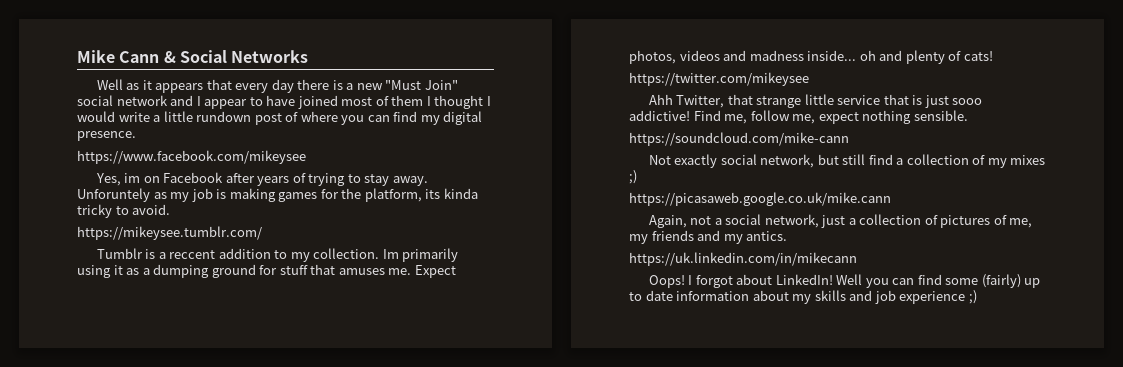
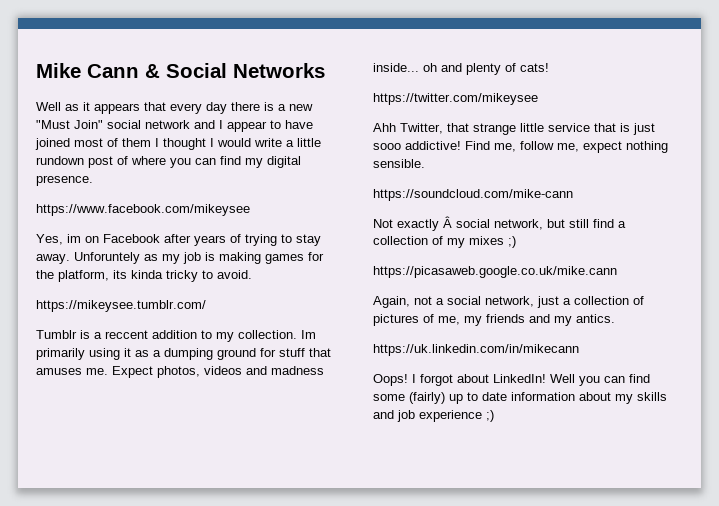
(718, 161) none -> [443,216,452,228] Â

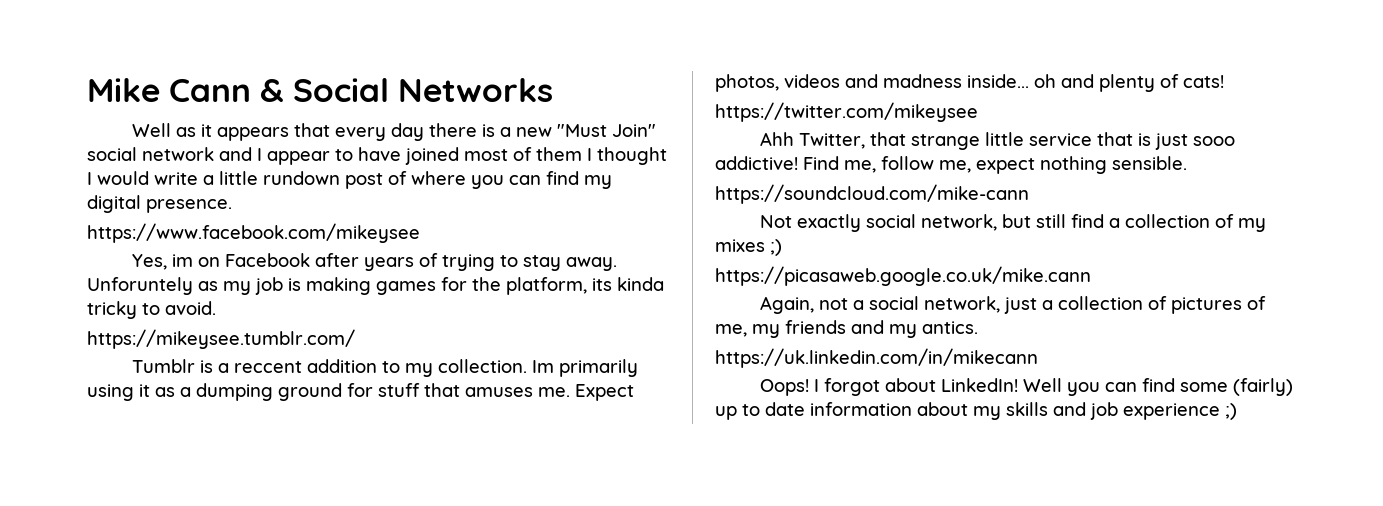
[443,216,452,228] Â -> (861, 223) none

